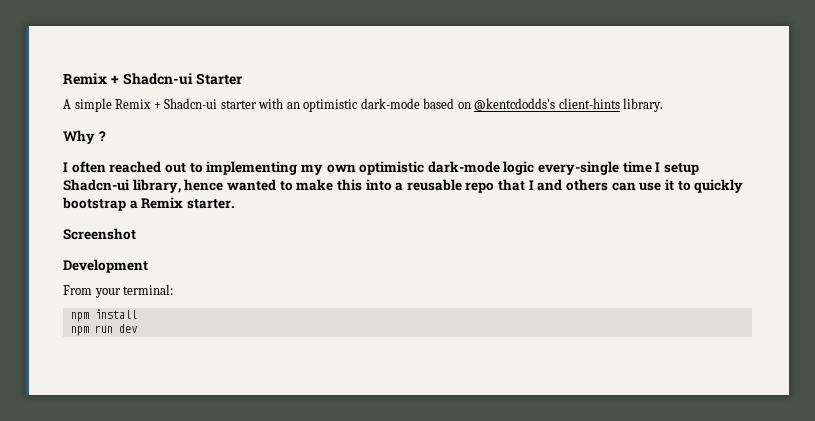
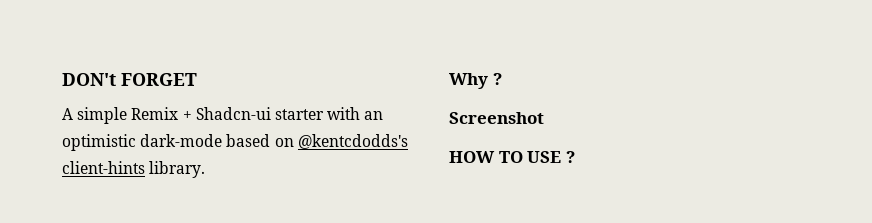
[63,73,243,85] Remix + Shadcn-ui Starter -> [62,73,197,86] DON't FORGET
[63,161,700,175] [63,179,744,193] [62,197,234,211] [63,228,136,240] [63,259,148,273] [63,284,174,298] [70,309,137,322] [70,324,137,336] I often reached out to implementing my own optimistic dark-mode logic every-single time I setup Shadcn-ui library, hence wanted to make this into a reusable repo that I and others can use it to quickly bootstrap a Remix starter. // Screenshot // Development // From your terminal: // npm install // npm run dev -> [449,112,544,124] [449,151,575,163] Screenshot // HOW TO USE ?

